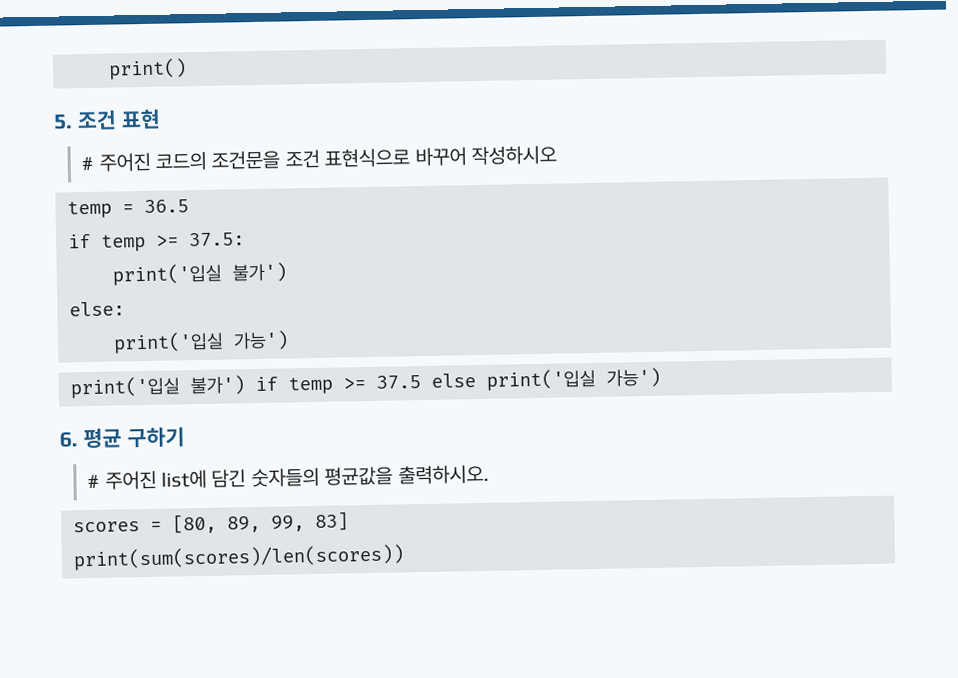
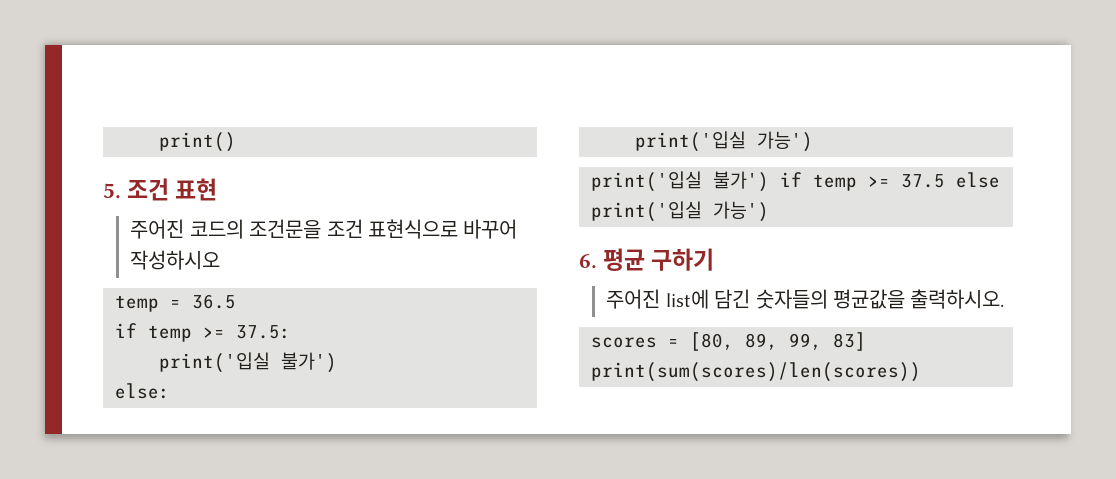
[81,156,95,171] # -> (218, 189) none
[87,474,101,489] # -> (715, 259) none

